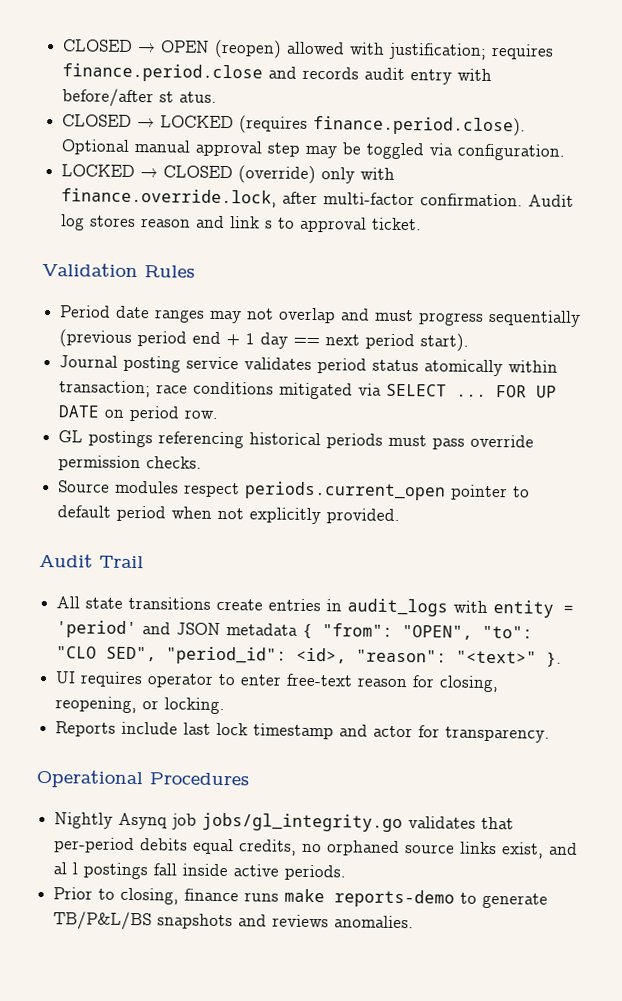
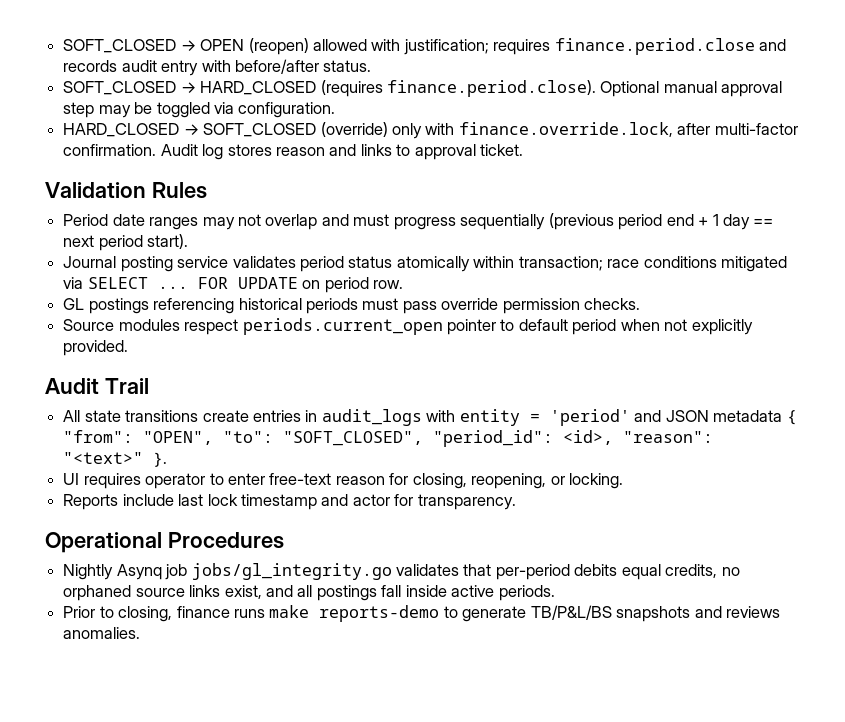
[63,39,134,52] CLOSED -> [63,39,177,53] SOFT_CLOSED
[159,91,218,103] [62,114,235,129] st atus. // CLOSED → LOCKED -> [323,60,372,72] [63,81,317,95] status. // SOFT_CLOSED → HARD_CLOSED
[61,164,234,179] LOCKED → CLOSED -> [63,123,317,137] HARD_CLOSED → SOFT_CLOSED
[230,216,274,229] link s -> [360,144,392,156] links
[536,385,558,398] [58,405,101,418] UP DATE -> [237,277,298,289] UPDATE
[56,646,158,662] "CLO SED", -> [283,431,424,446] "SOFT_CLOSED",
[53,862,79,875] al l -> [297,585,313,597] all

